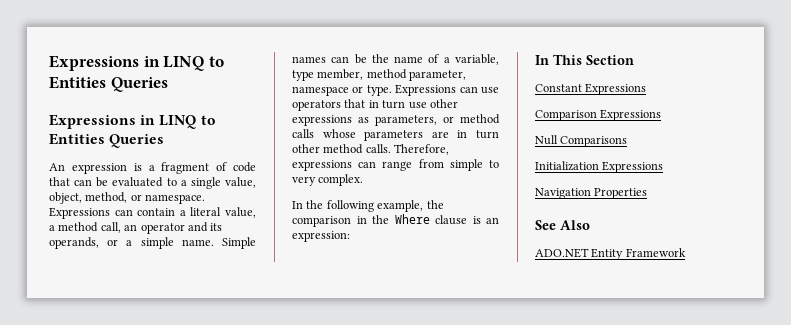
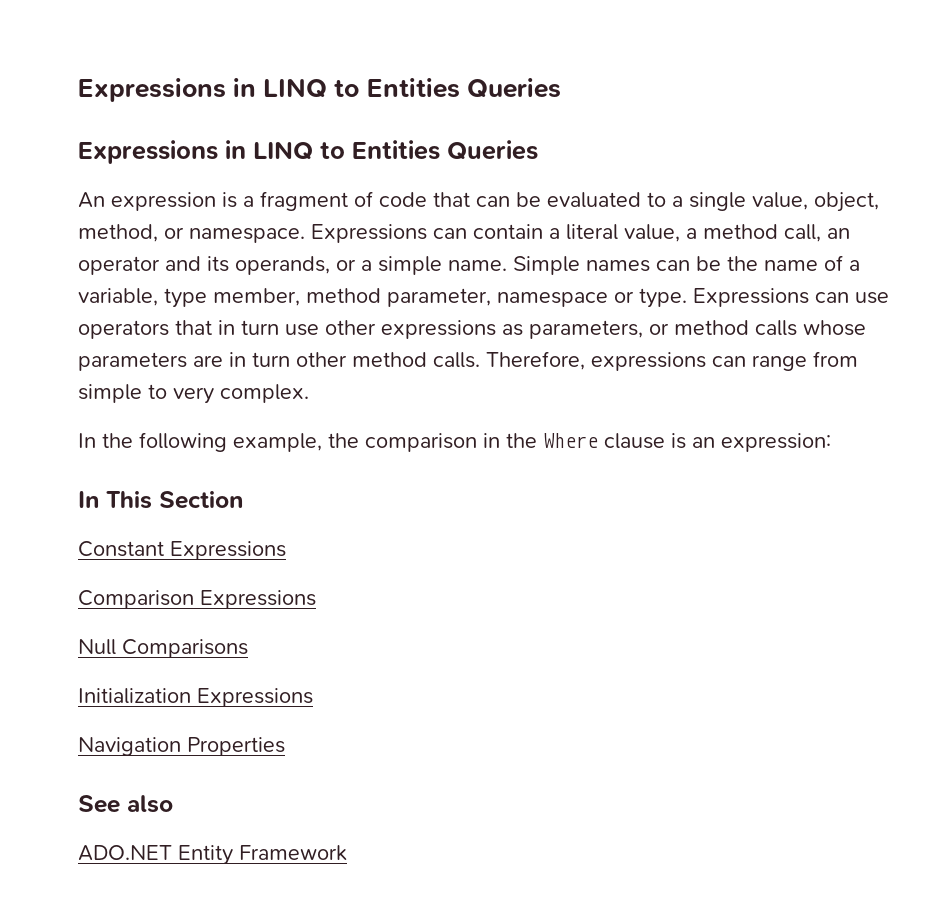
[560,220,590,230] Also -> [127,795,173,813] also

